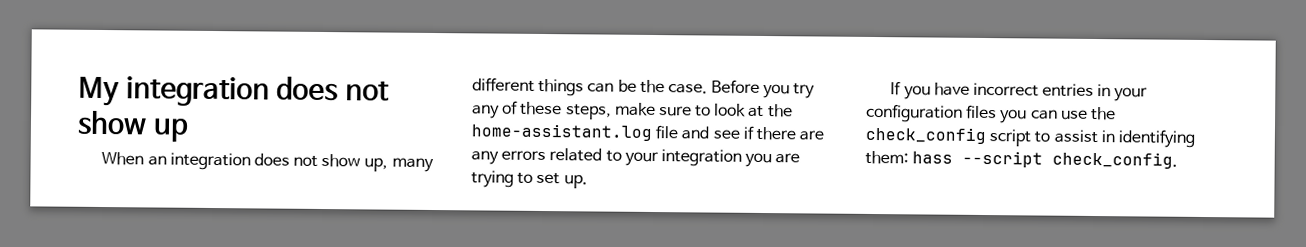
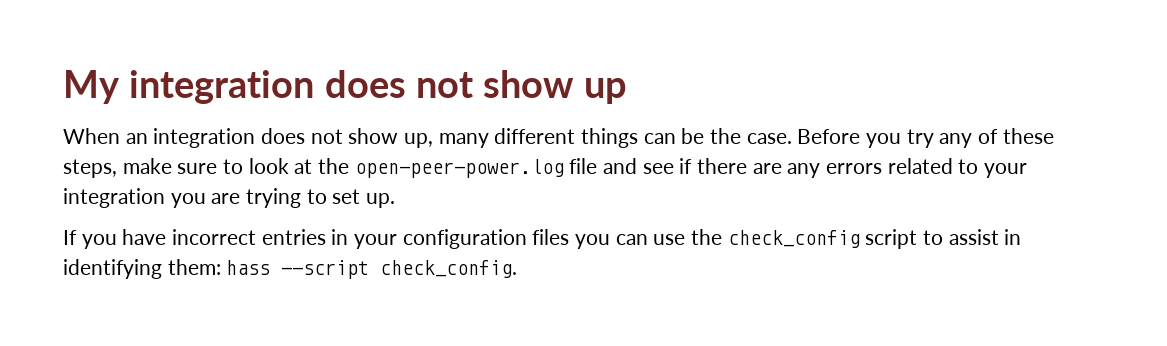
[471,123,652,141] home-assistant.log -> [354,159,564,178] open-peer-power.log

